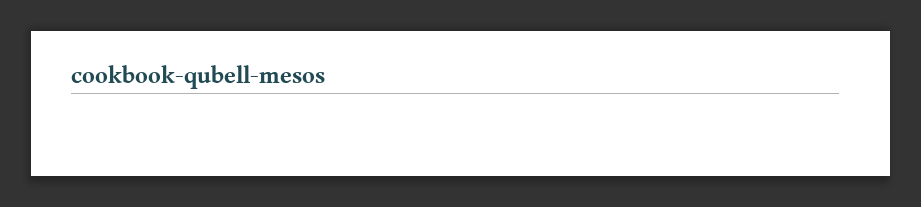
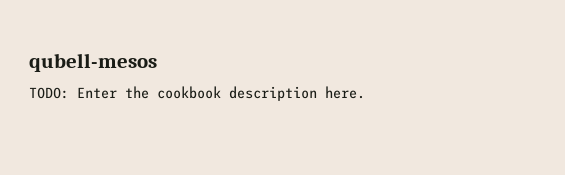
[71,65,325,89] cookbook-qubell-mesos -> [29,53,157,72] [29,86,365,101] qubell-mesos // TODO: Enter the cookbook description here.

